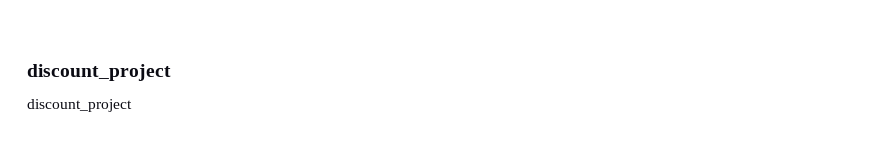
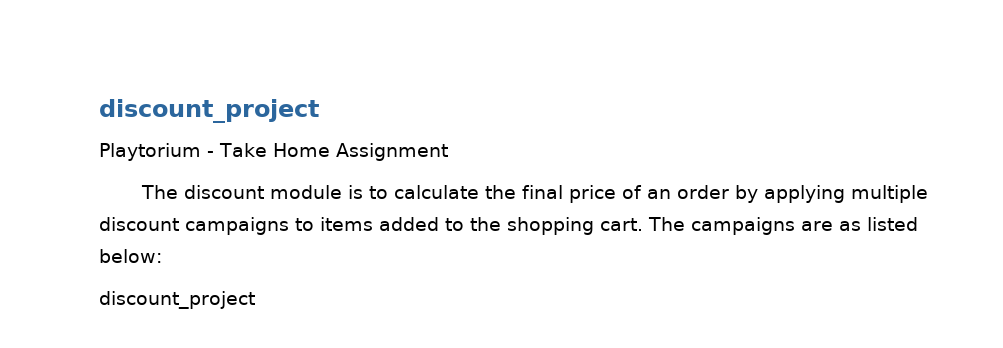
[27,64,171,81] discount_project -> [99,99,319,123] [99,143,448,161] [141,185,929,203] [99,217,918,235] [99,249,162,263] discount_project // Playtorium - Take Home Assignment // The discount module is to calculate the final price of an order by applying multiple discount campaigns to items added to the shopping cart. The campaigns are as listed below:

